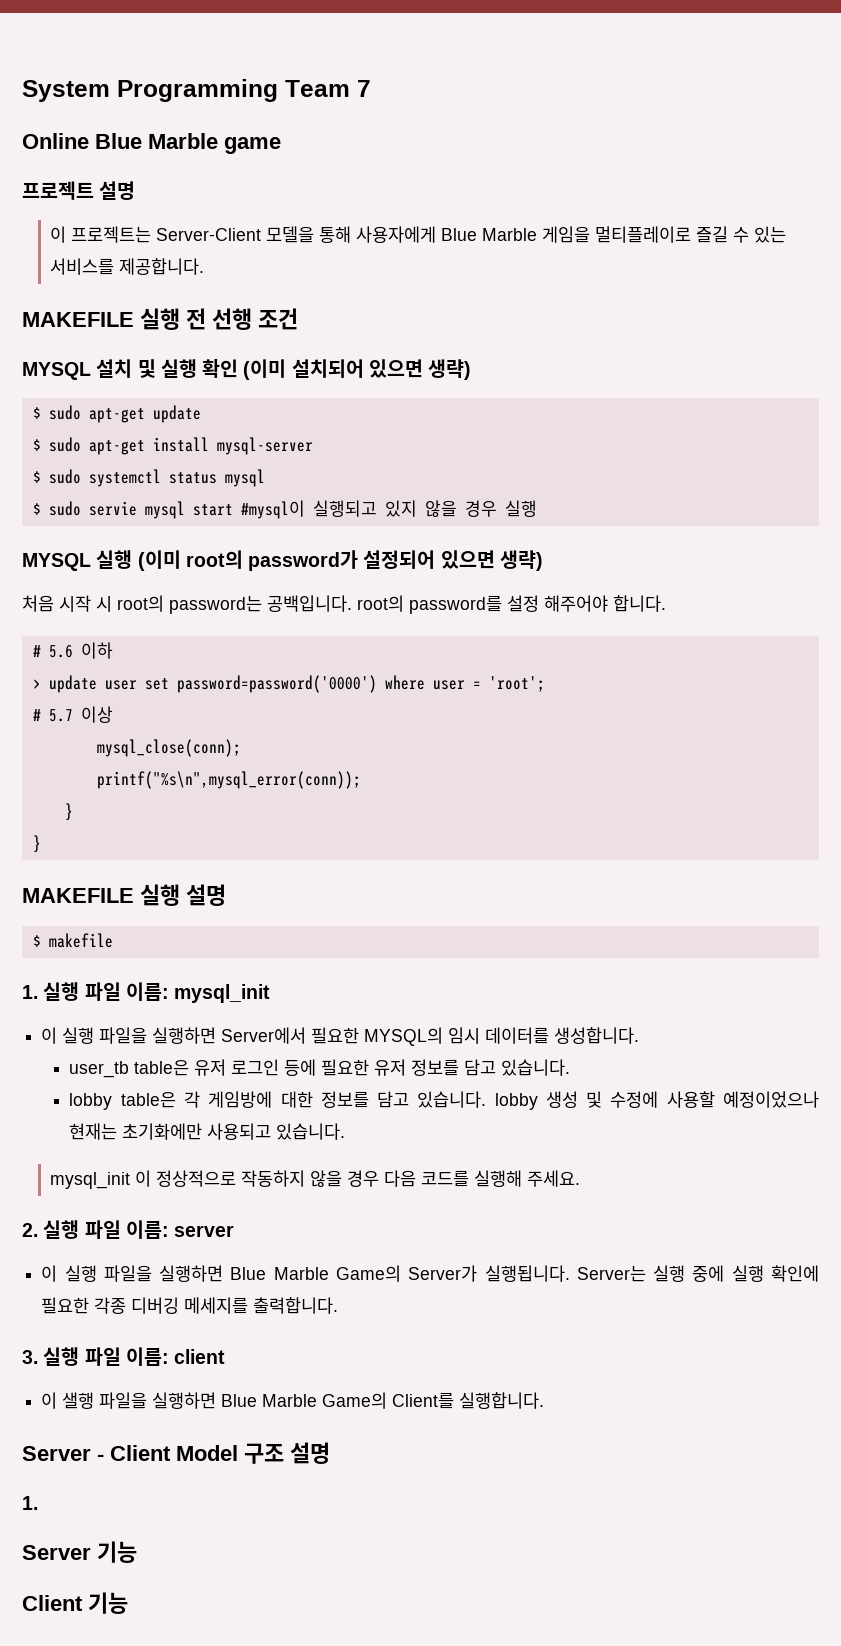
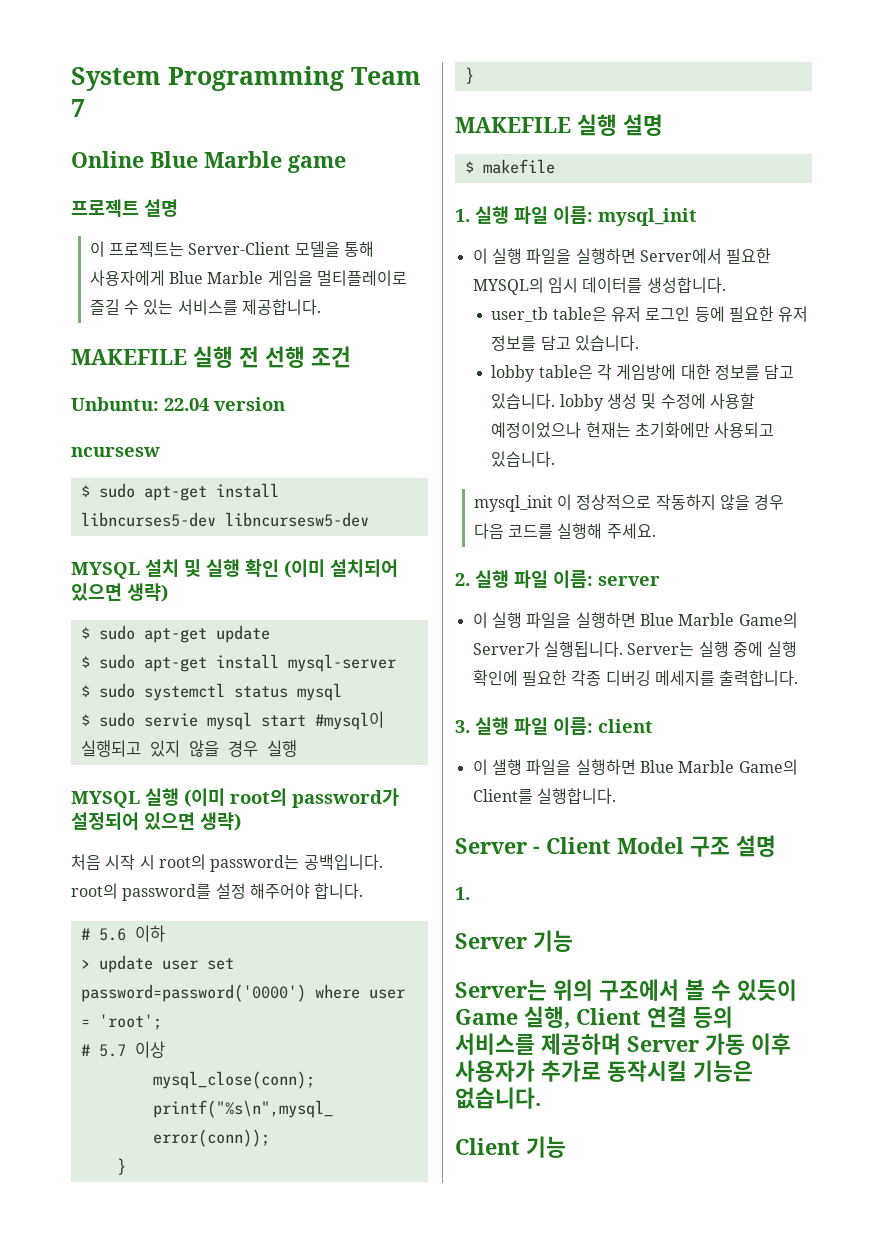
(298, 319) none -> [71,397,285,411] [71,447,160,457] [80,483,279,501] [80,512,369,527] // Unbuntu: 22.04 version // ncursesw // $ sudo apt-get install libncurses5-dev libncursesw5-dev
(137, 1552) none -> [455,979,797,1001] [455,1006,733,1029] [455,1033,791,1055] [455,1060,753,1082] [455,1087,541,1109] // Server는 위의 구조에서 볼 수 있듯이 Game 실행, Client 연결 등의 서비스를 제공하며 Server 가동 이후 사용자가 추가로 동작시킬 기능은 없습니다.

